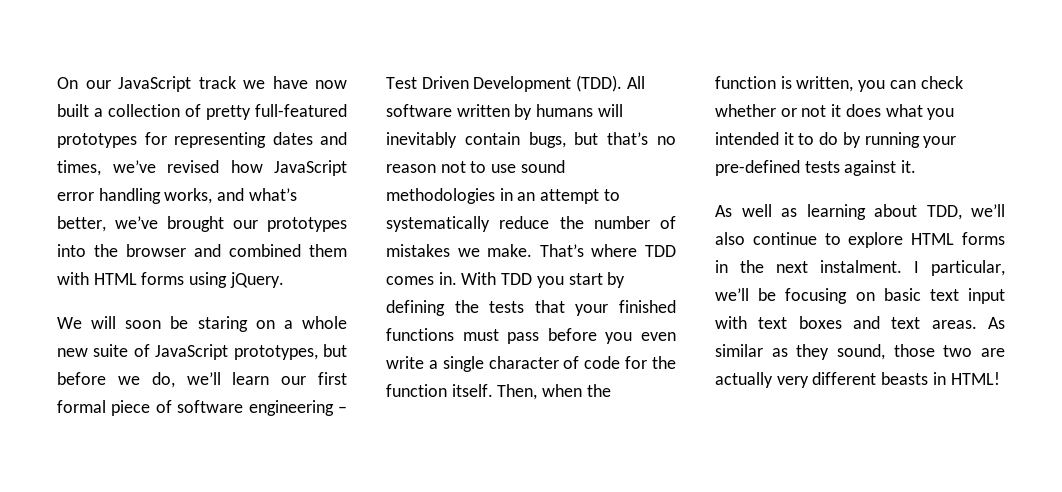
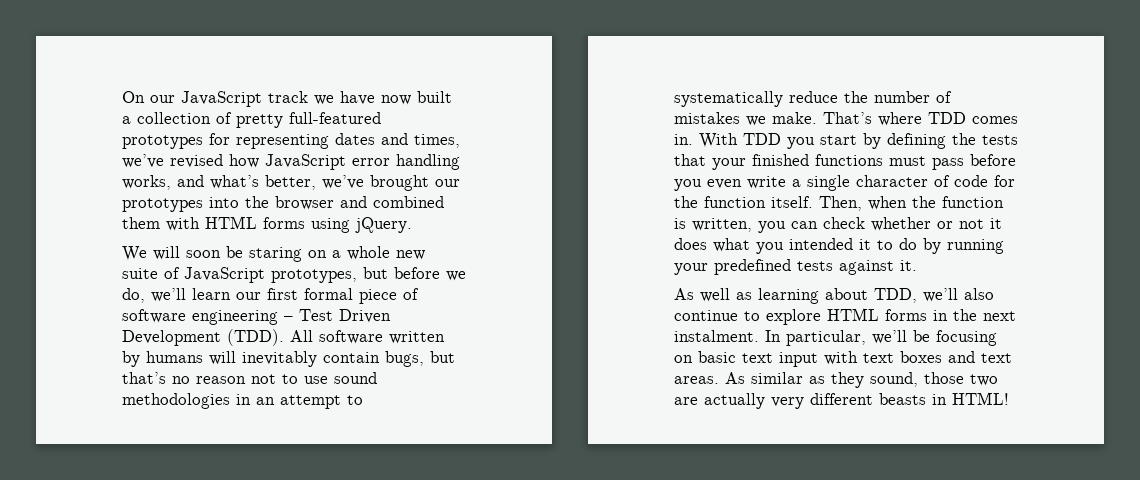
[715,160,800,176] pre-defined -> [714,259,791,275] predefined
[914,261,919,273] I -> [765,330,781,342] In

